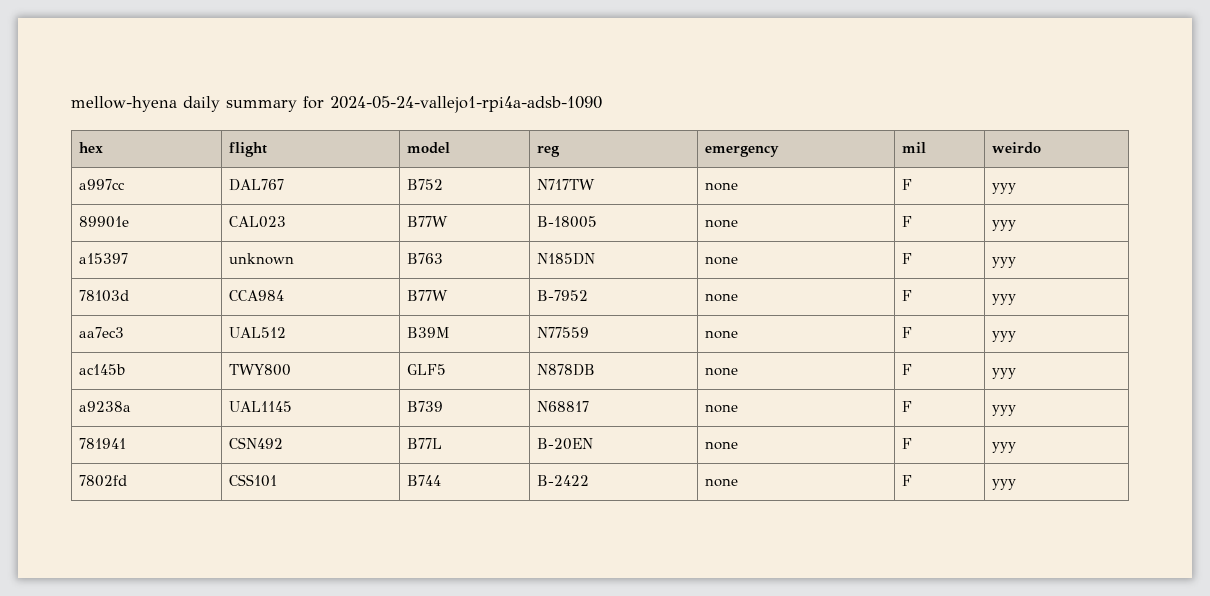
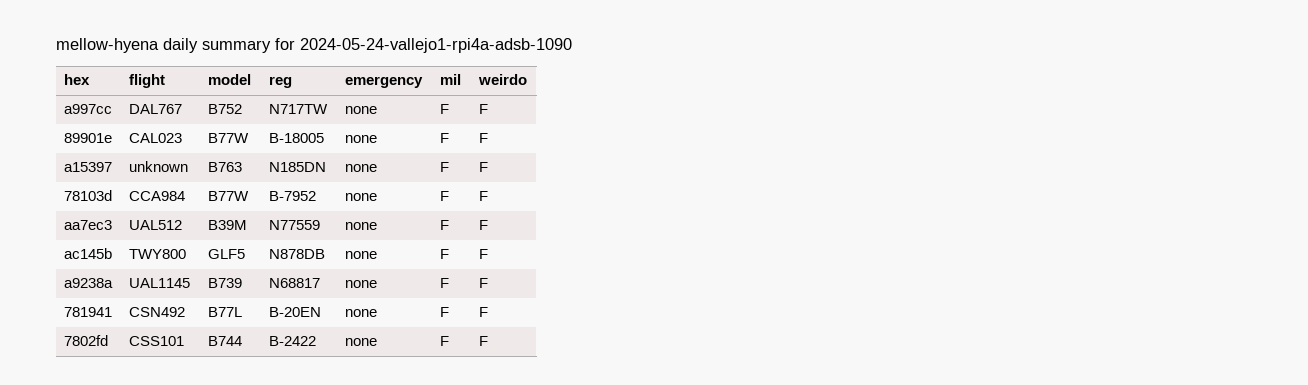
[992,183,1017,194] yyy -> [479,104,489,114] F
[992,220,1017,231] yyy -> [479,133,489,143] F
[992,257,1017,268] yyy -> [479,162,489,172] F
[992,294,1017,305] yyy -> [479,191,489,201] F
[992,331,1017,342] yyy -> [479,220,489,230] F
[992,368,1017,379] yyy -> [479,249,489,259] F
[992,405,1017,416] yyy -> [479,278,489,288] F
[992,442,1017,453] yyy -> [479,307,489,317] F
[992,479,1017,490] yyy -> [479,336,489,346] F

